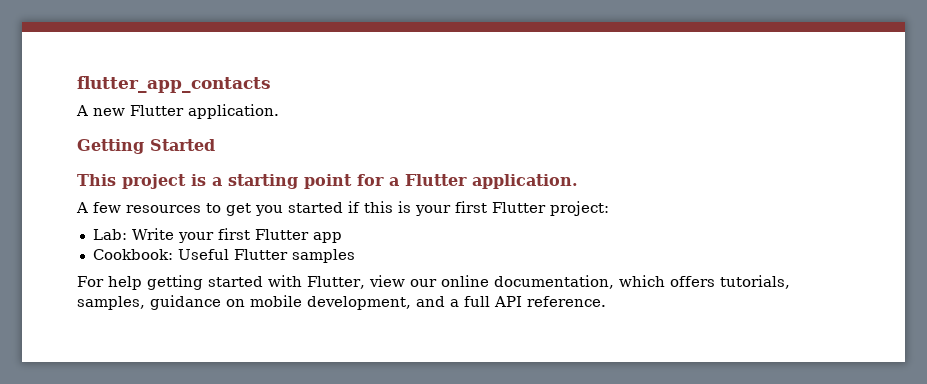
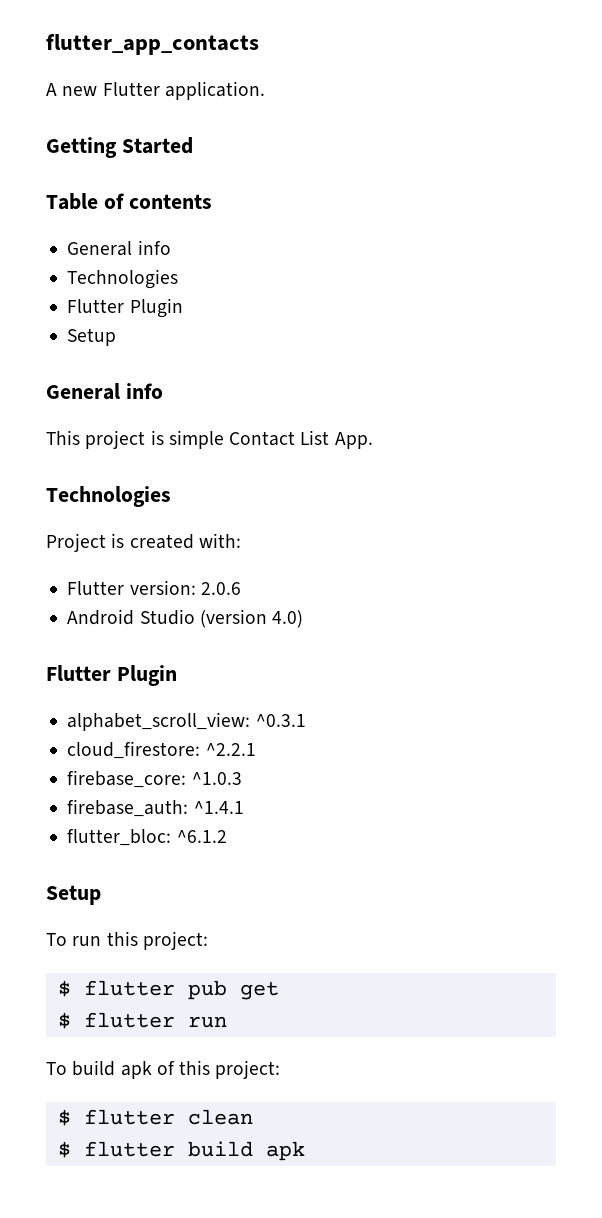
[77,174,578,189] [76,201,609,216] [92,228,342,243] [92,249,355,263] [77,275,790,290] [77,295,606,310] This project is a starting point for a Flutter application. // A few resources to get you started if this is your first Flutter project: // Lab: Write your first Flutter app // Cookbook: Useful Flutter samples // For help getting started with Flutter, view our online documentation, which offers tutorials, samples, guidance on mobile development, and a full API reference. -> [46,193,212,210] [67,240,171,256] [67,269,179,289] [67,298,183,318] [67,328,117,346] [46,383,163,400] [46,430,373,449] [46,486,171,507] [46,533,241,552] [67,580,241,595] [67,609,304,628] [46,665,177,686] [67,712,306,731] [67,741,256,759] [67,770,242,788] [67,799,244,817] [67,829,227,846] [46,885,101,905] [46,931,208,950] [57,980,279,1000] [57,1012,227,1029] [46,1060,281,1079] [57,1109,253,1126] [57,1141,305,1161] Table of contents // General info // Technologies // Flutter Plugin // Setup // General info // This project is simple Contact List App. // Technologies // Project is created with: // Flutter version: 2.0.6 // Android Studio (version 4.0) // Flutter Plugin // alphabet_scroll_view: ^0.3.1 // cloud_firestore: ^2.2.1 // firebase_core: ^1.0.3 // firebase_auth: ^1.4.1 // flutter_bloc: ^6.1.2 // Setup // To run this project: // $ flutter pub get // $ flutter run // To build apk of this project: // $ flutter clean // $ flutter build apk

